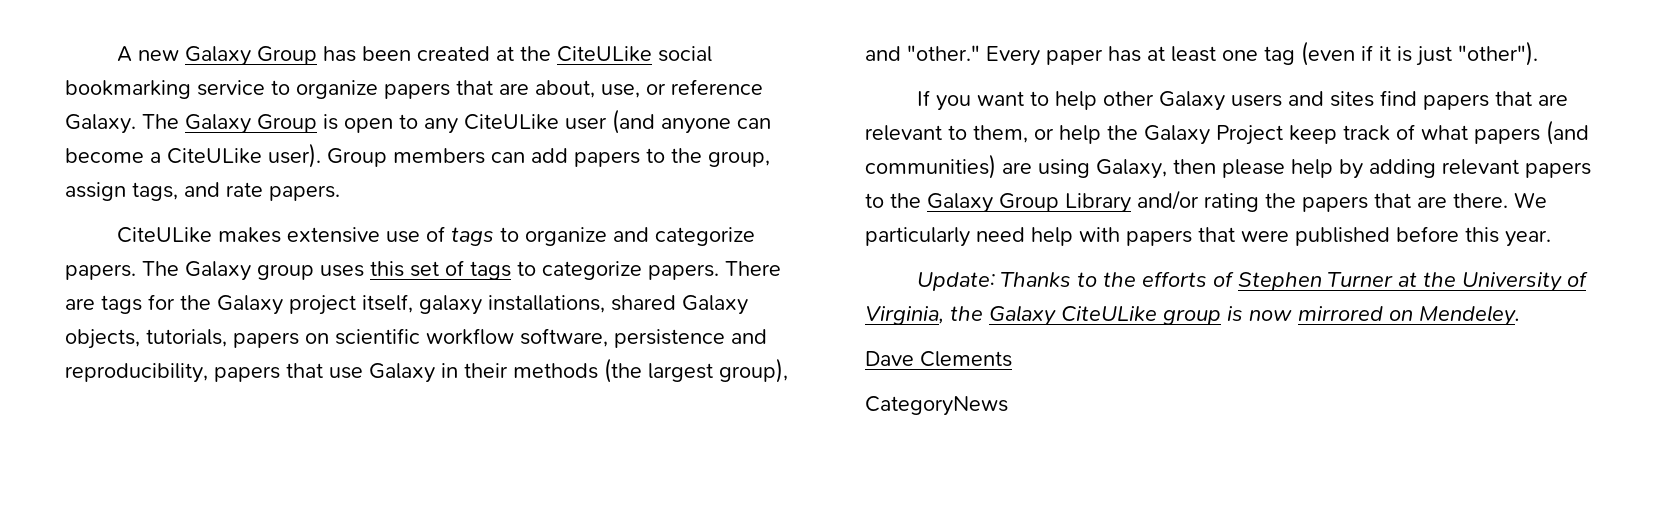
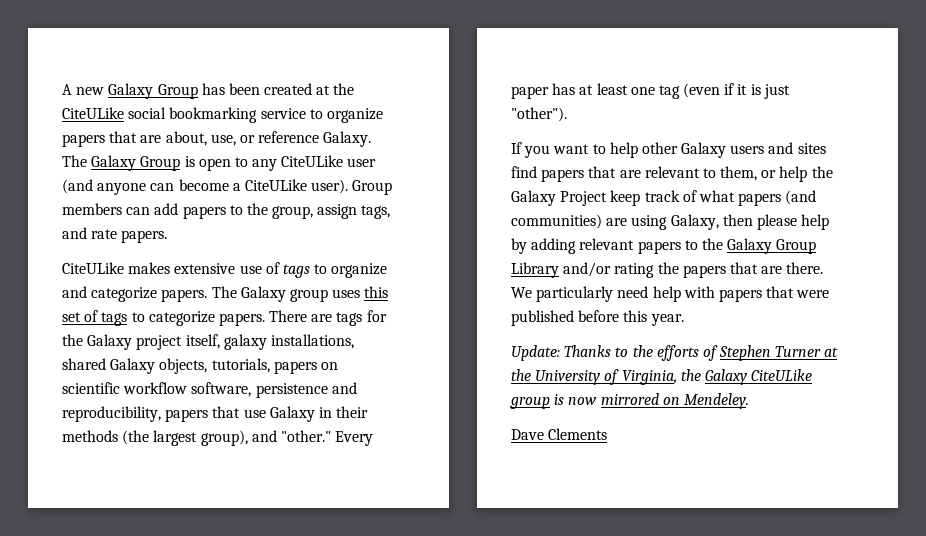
[865,396,1008,416] // CategoryNews -> (608, 434) none

